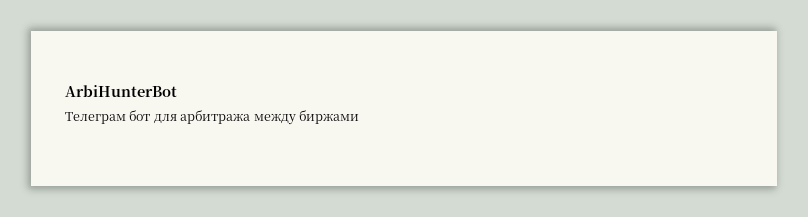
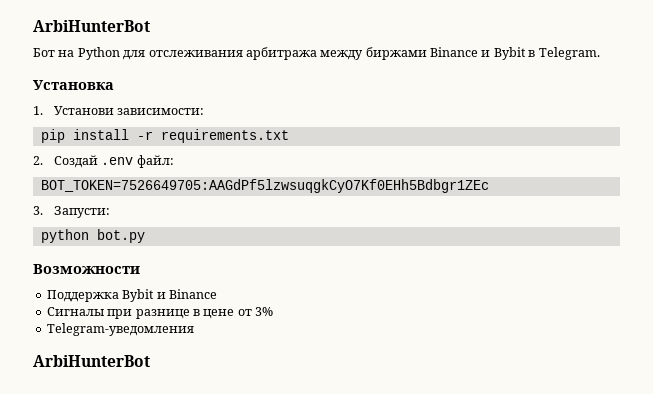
[65,110,359,125] Телеграм бот для арбитража между биржами -> [33,47,600,60] [33,80,114,90] [33,106,205,115] [40,129,289,143] [33,155,174,168] [40,179,489,193] [33,206,110,218] [40,229,145,243] [33,264,140,274] [46,289,217,302] [46,307,273,319] [46,323,194,336] [33,355,150,367] Бот на Python для отслеживания арбитража между биржами Binance и Bybit в Telegram. // Установка // 1. Установи зависимости: // pip install -r requirements.txt // 2. Создай .env файл: // BOT_TOKEN=7526649705:AAGdPf5lzwsuqgkCyO7Kf0EHh5Bdbgr1ZEc // 3. Запусти: // python bot.py // Возможности // Поддержка Bybit и Binance // Сигналы при разнице в цене от 3% // Telegram-уведомления // ArbiHunterBot

